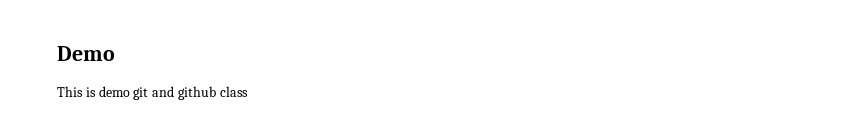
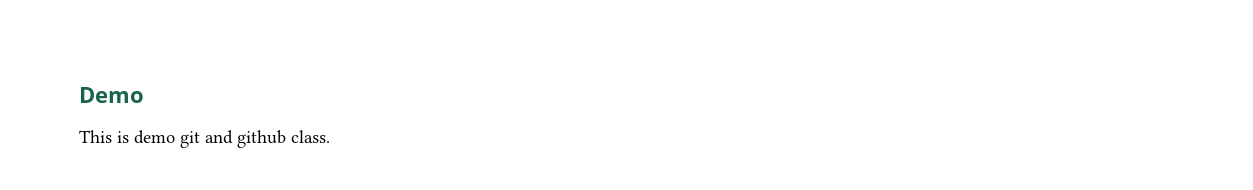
[219,86,248,97] class -> [291,130,330,143] class.

